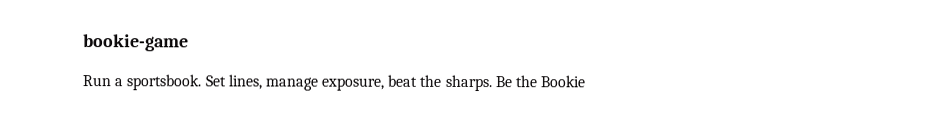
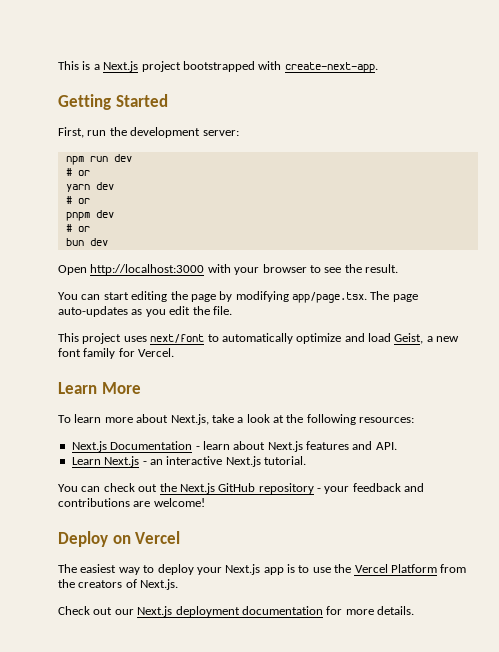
[83,34,189,52] [82,74,586,92] bookie-game // Run a sportsbook. Set lines, manage exposure, beat the sharps. Be the Bookie -> [58,61,378,73] [58,94,168,110] [58,127,239,138] [65,154,132,165] [65,168,90,176] [65,182,114,192] [65,196,90,204] [65,210,114,221] [65,224,90,232] [65,238,108,246] [58,264,398,275] [58,291,418,303] [58,306,232,317] [58,333,460,344] [58,348,175,359] [58,382,141,394] [58,414,415,425] [71,441,397,452] [71,456,306,467] [58,483,425,494] [58,498,205,507] [58,531,181,547] [58,564,467,575] [58,579,179,590] [58,606,414,617] This is a Next.js project bootstrapped with create-next-app. // Getting Started // First, run the development server: // npm run dev // # or // yarn dev // # or // pnpm dev // # or // bun dev // Open http://localhost:3000 with your browser to see the result. // You can start editing the page by modifying app/page.tsx. The page auto-updates as you edit the file. // This project uses next/font to automatically optimize and load Geist, a new font family for Vercel. // Learn More // To learn more about Next.js, take a look at the following resources: // Next.js Documentation - learn about Next.js features and API. // Learn Next.js - an interactive Next.js tutorial. // You can check out the Next.js GitHub repository - your feedback and contributions are welcome! // Deploy on Vercel // The easiest way to deploy your Next.js app is to use the Vercel Platform from the creators of Next.js. // Check out our Next.js deployment documentation for more details.

